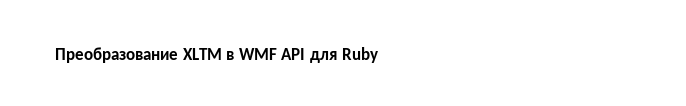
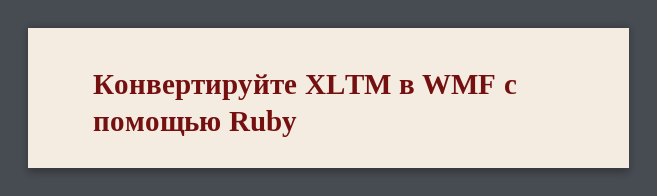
[55,47,178,63] Преобразование -> [93,74,297,100] Конвертируйте
[281,48,337,63] API для -> [504,80,518,94] [93,117,221,136] с помощью

